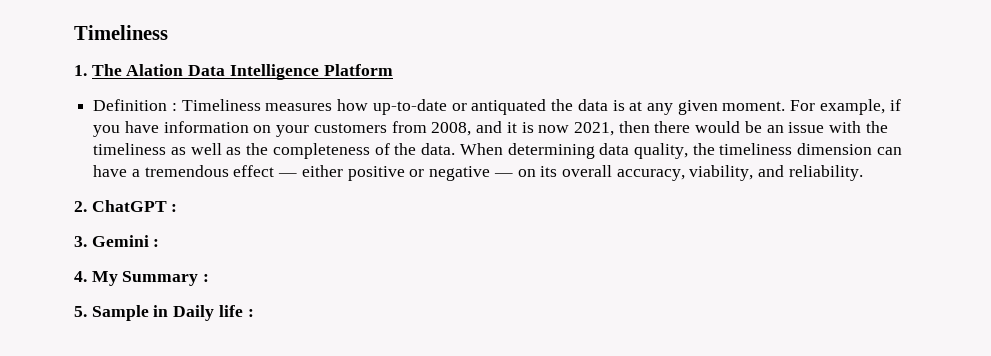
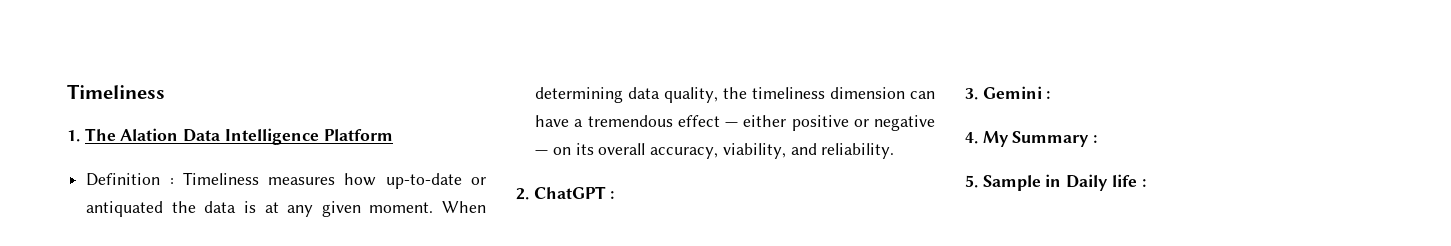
[790,99,901,115] [93,121,888,137] [93,143,456,159] For example, if you have information on your customers from 2008, and it is now 2021, then there would be an issue with the timeliness as well as the completeness of the data. -> (434, 207) none

